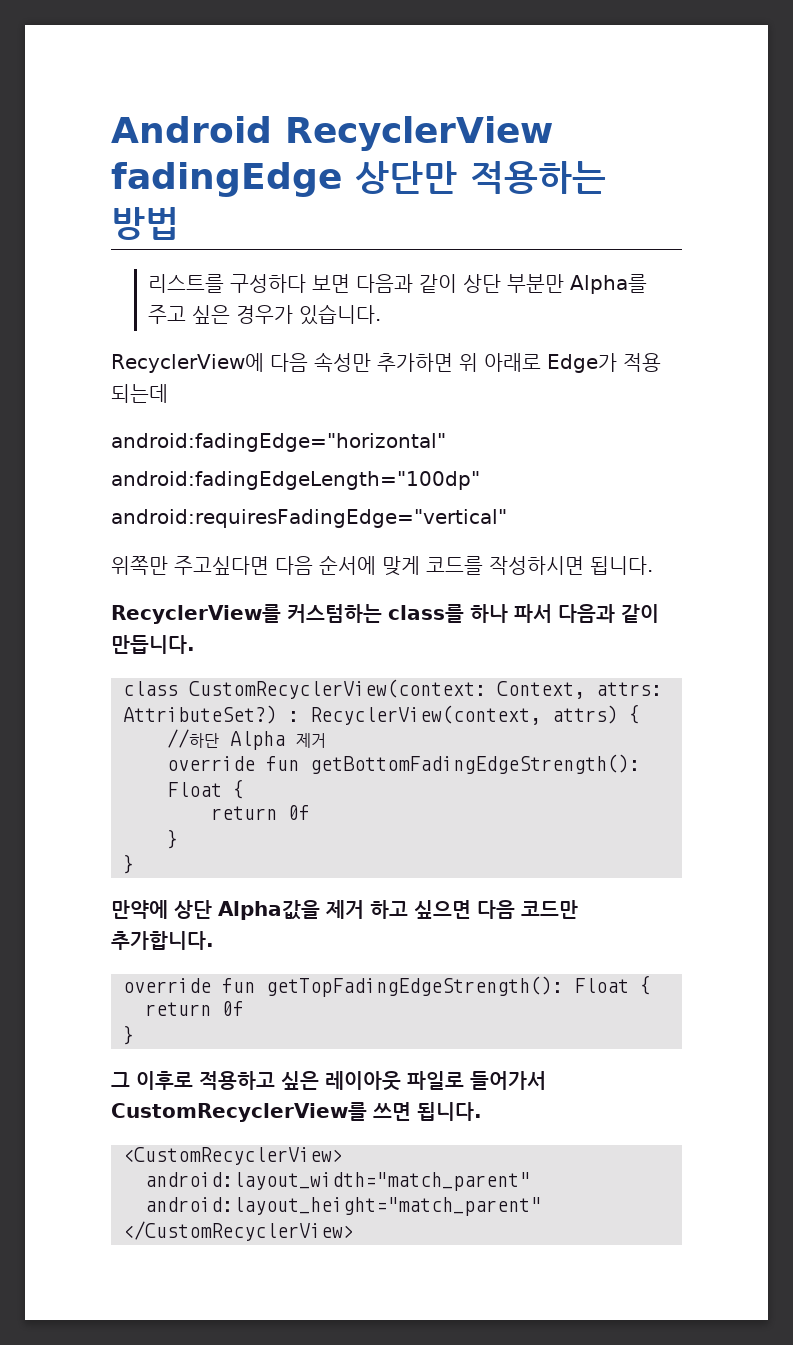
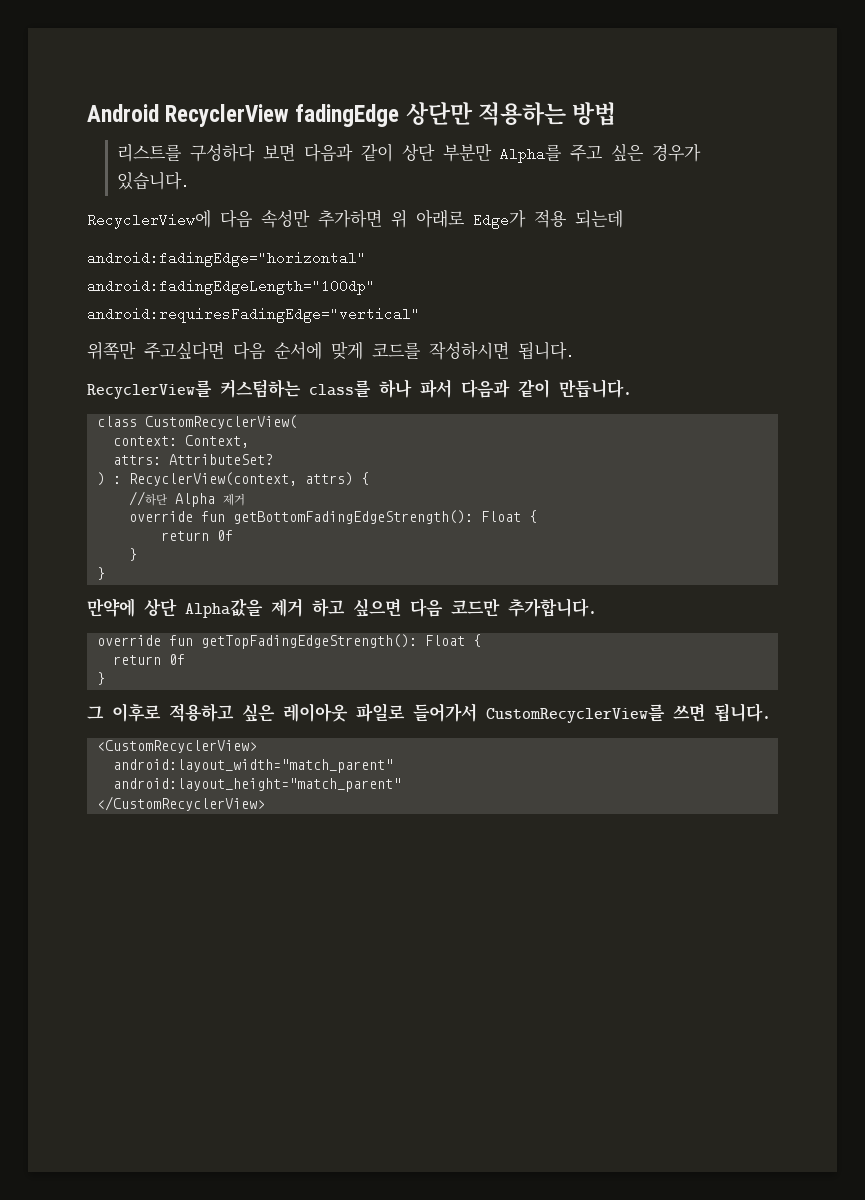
[189,679,486,699] CustomRecyclerView(context: -> [145,415,298,429] [113,436,178,446] CustomRecyclerView( // context:
[596,682,662,696] [123,705,277,724] attrs: AttributeSet?) -> [113,454,274,465] [97,472,106,486] // attrs: AttributeSet? // )

